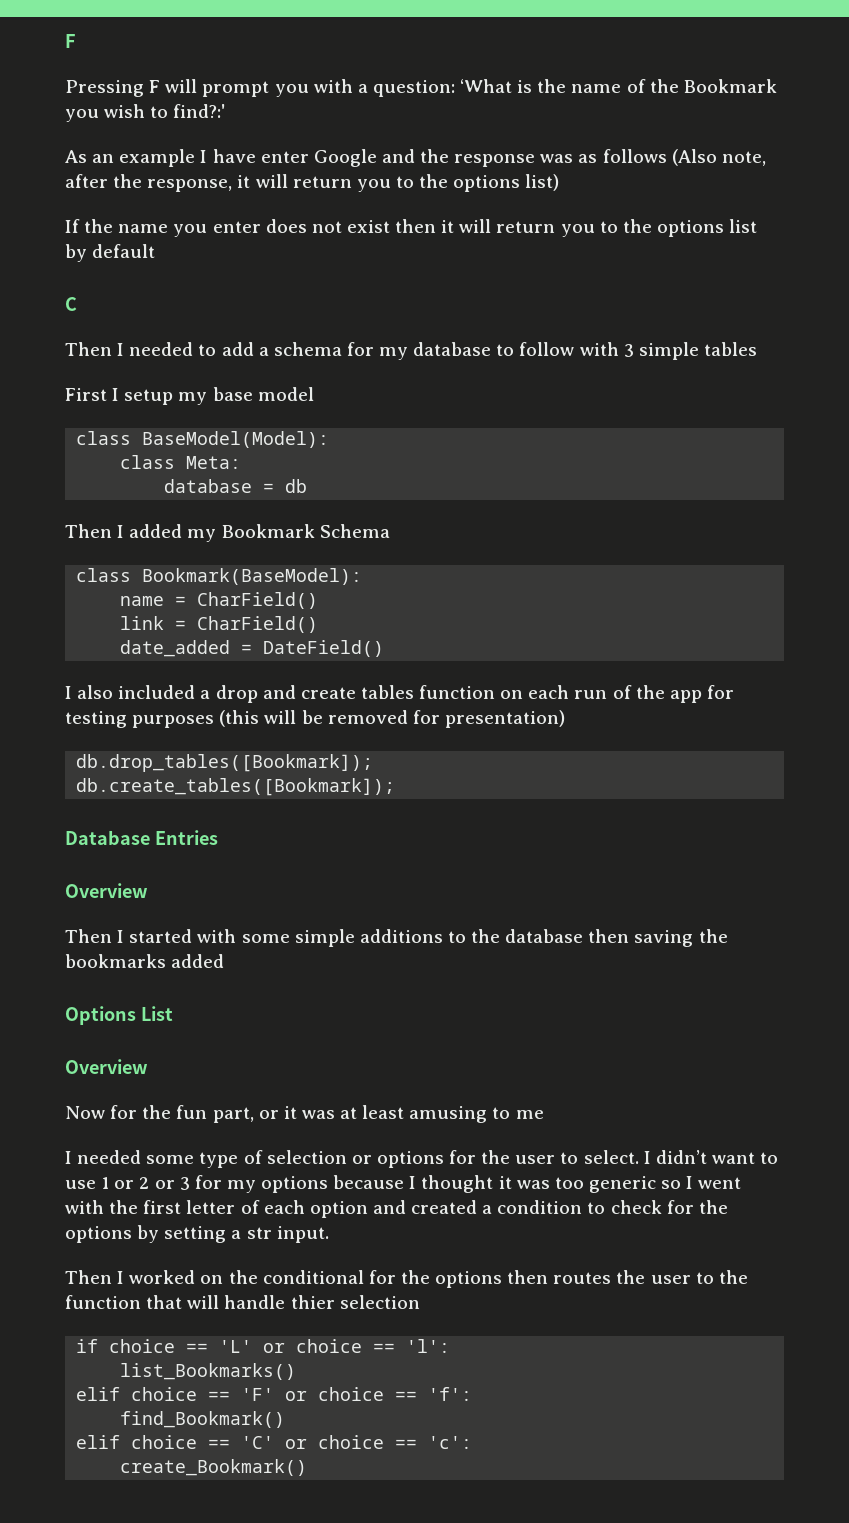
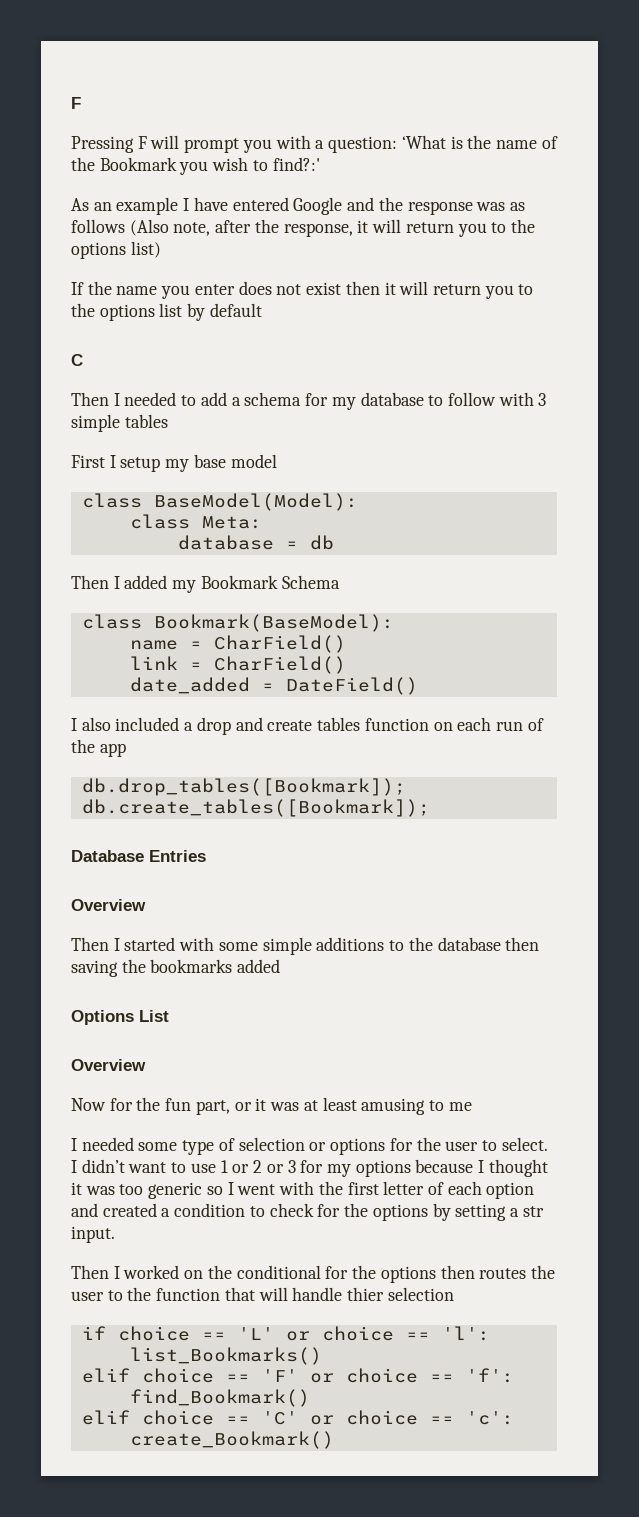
[260,151,309,163] enter -> [232,197,289,211] entered
[706,685,734,699] [65,710,565,728] for testing purposes (this will be removed for presentation) -> (126, 750) none

